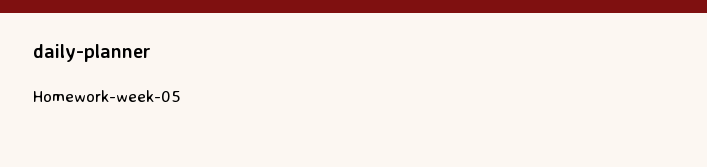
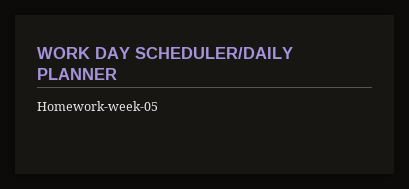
[33,44,151,62] daily-planner -> [37,47,293,59] [37,68,117,80] WORK DAY SCHEDULER/DAILY PLANNER

